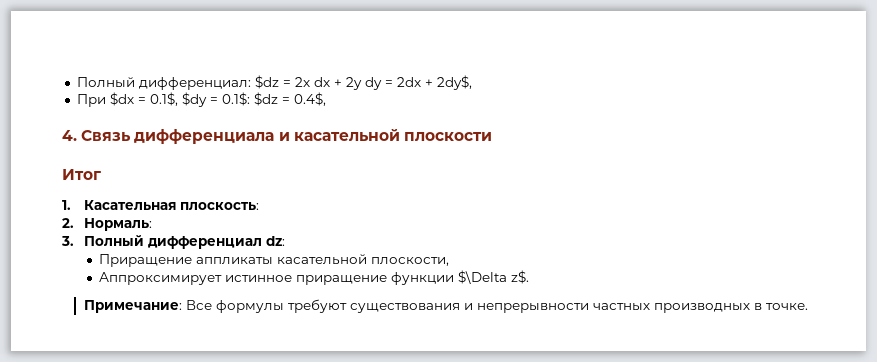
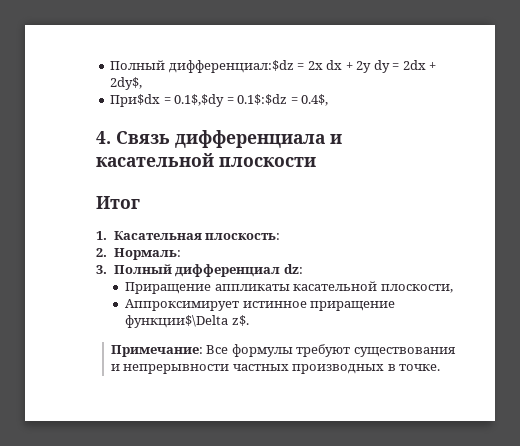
[76,75,279,90] Полный дифференциал: $dz -> [110,60,294,73] Полный дифференциал:$dz
[76,92,278,107] При $dx = 0.1$, $dy = 0.1$: $dz -> [110,94,288,107] При$dx = 0.1$,$dy = 0.1$:$dz
[390,270,507,285] функции $\Delta -> [125,315,229,328] функции$\Delta

